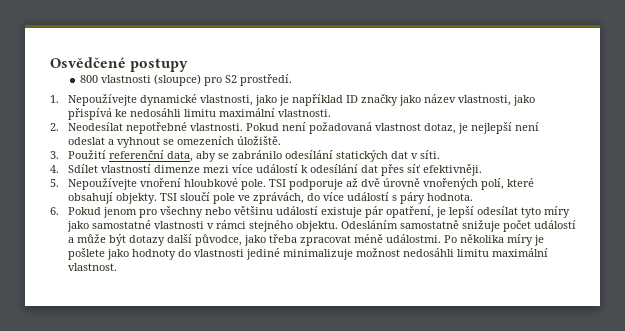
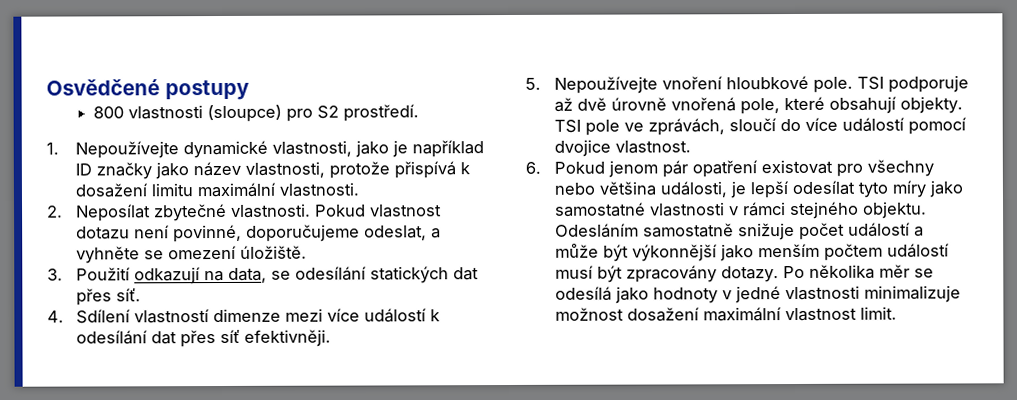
[513,95,536,106] [68,108,182,120] jako přispívá ke nedosáhli -> [328,161,470,179] [74,183,148,198] protože přispívá k dosažení
[68,122,540,134] [68,136,282,148] [50,150,283,162] Neodesílat nepotřebné vlastnosti. Pokud není požadovaná vlastnost dotaz, je nejlepší není odeslat a vyhnout se omezeních úložiště. // 3. Použití referenční data, aby se zabránilo -> [75,203,442,222] [75,224,441,243] [75,245,307,264] [47,267,291,285] Neposílat zbytečné vlastnosti. Pokud vlastnost dotazu není povinné, doporučujeme odeslat, a vyhněte se omezení úložiště. // 3. Použití odkazují na data, se
[411,150,441,159] v síti. -> [75,287,141,306] přes síť.
[68,164,99,173] Sdílet -> [75,309,131,324] Sdílení
[423,178,505,190] vnořených polí, -> [670,97,780,115] vnořená pole,
[180,192,211,201] sloučí -> (581, 126) none
(305, 198) none -> [728,118,777,132] sloučí
[392,192,474,204] s páry hodnota. -> [907,117,967,135] [553,139,691,157] pomocí dvojice vlastnost.
[139,206,435,218] pro všechny nebo většinu událostí existuje pár opatření, -> [661,159,934,178] [553,181,727,198] pár opatření existovat pro všechny nebo většina události,
[129,234,545,246] [68,248,549,260] [68,263,118,271] dotazy další původce, jako třeba zpracovat méně událostmi. Po několika míry je pošlete jako hodnoty do vlastnosti jediné minimalizuje možnost nedosáhli limitu maximální vlastnost. -> [631,243,950,262] [554,264,934,283] [554,285,961,304] [554,306,897,322] výkonnější jako menším počtem událostí musí být zpracovány dotazy. Po několika měr se odesílá jako hodnoty v jedné vlastnosti minimalizuje možnost dosažení maximální vlastnost limit.

